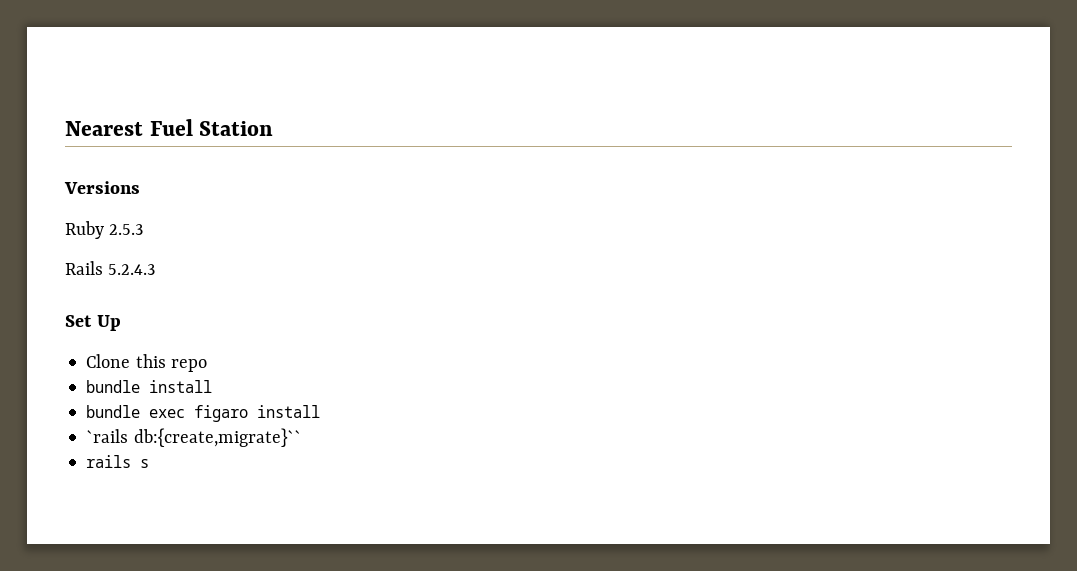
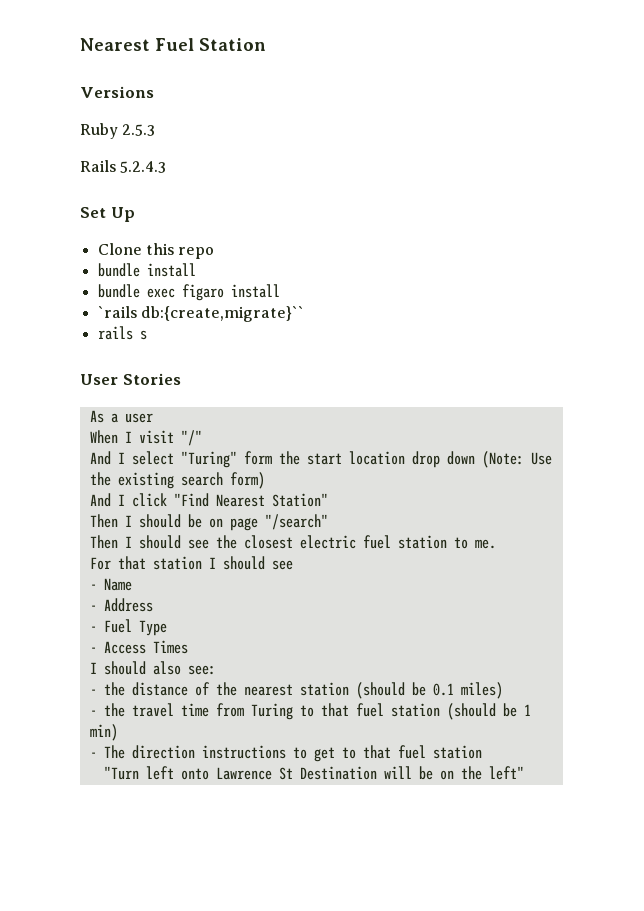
(150, 463) none -> [80,373,181,385] [89,410,153,423] [89,430,202,446] [89,451,552,468] [89,472,265,489] [89,493,328,507] [89,514,328,531] [89,535,496,549] [89,556,293,570] [89,578,132,591] [89,598,153,612] [89,619,167,636] [89,640,188,654] [89,661,216,675] [89,682,503,699] [89,703,531,720] [89,724,118,741] [89,745,482,762] [103,766,524,780] // User Stories // As a user // When I visit "/" // And I select "Turing" form the start location drop down (Note: Use the existing search form) // And I click "Find Nearest Station" // Then I should be on page "/search" // Then I should see the closest electric fuel station to me. // For that station I should see // - Name // - Address // - Fuel Type // - Access Times // I should also see: // - the distance of the nearest station (should be 0.1 miles) // - the travel time from Turing to that fuel station (should be 1 min) // - The direction instructions to get to that fuel station // "Turn left onto Lawrence St Destination will be on the left"

